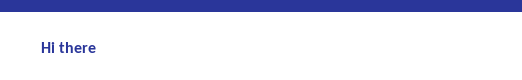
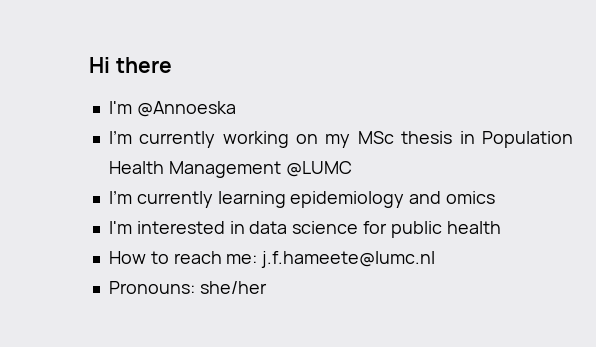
(97, 47) none -> [108,101,236,117] [108,131,573,148] [108,161,352,178] [108,191,496,208] [108,221,501,238] [108,251,436,268] [108,281,267,294] // I'm @Annoeska // I’m currently working on my MSc thesis in Population Health Management @LUMC // I’m currently learning epidemiology and omics // I'm interested in data science for public health // How to reach me: j.f.hameete@lumc.nl // Pronouns: she/her

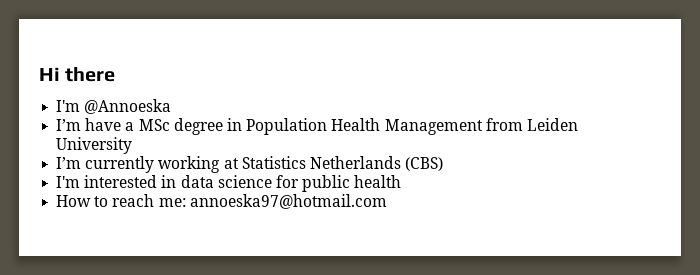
[139,131,453,148] currently working on my MSc thesis -> [85,118,223,135] have a MSc degree
[285,161,352,177] [108,191,496,208] @LUMC // I’m currently learning epidemiology and omics -> [485,118,578,131] [56,137,133,154] [56,156,444,173] from Leiden University // I’m currently working at Statistics Netherlands (CBS)
[261,251,436,268] [108,281,267,294] j.f.hameete@lumc.nl // Pronouns: she/her -> [189,194,387,209] annoeska97@hotmail.com

